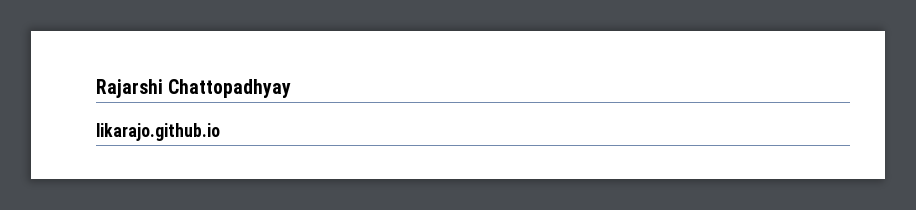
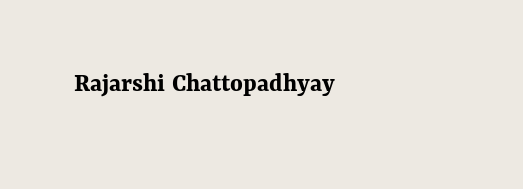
[96,123,220,141] // likarajo.github.io -> (336, 84) none

